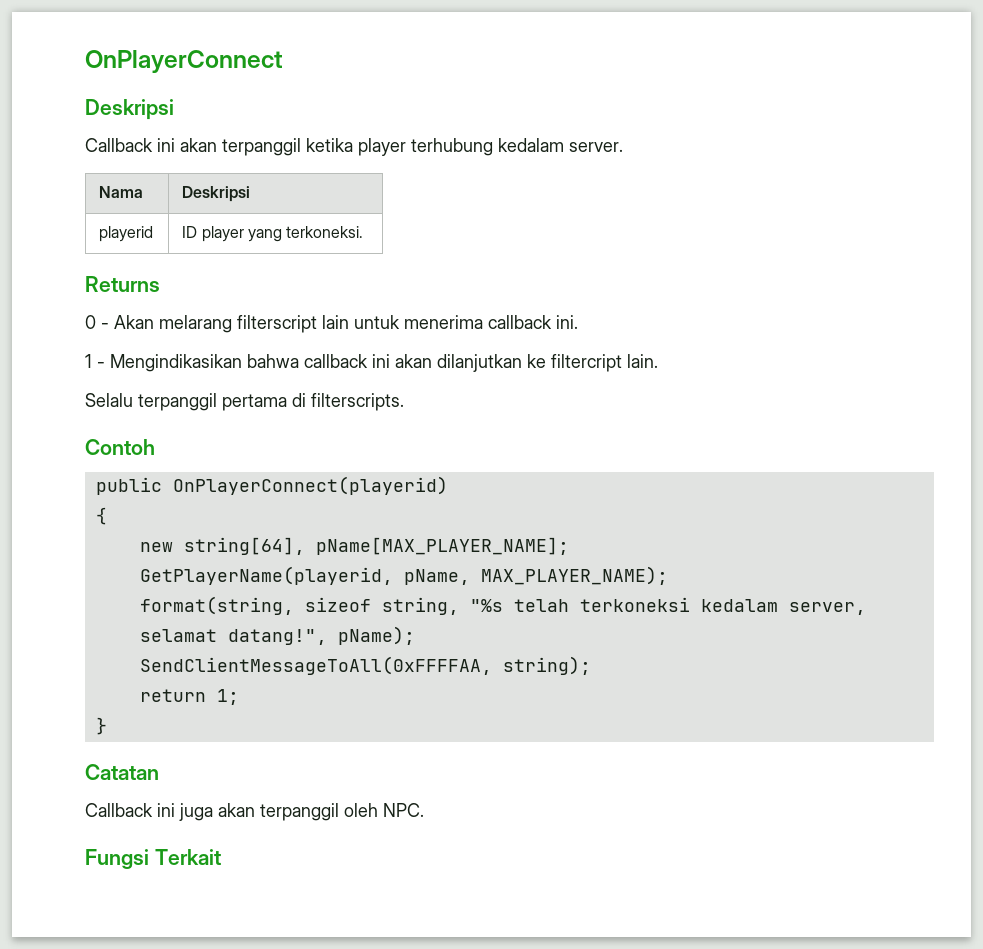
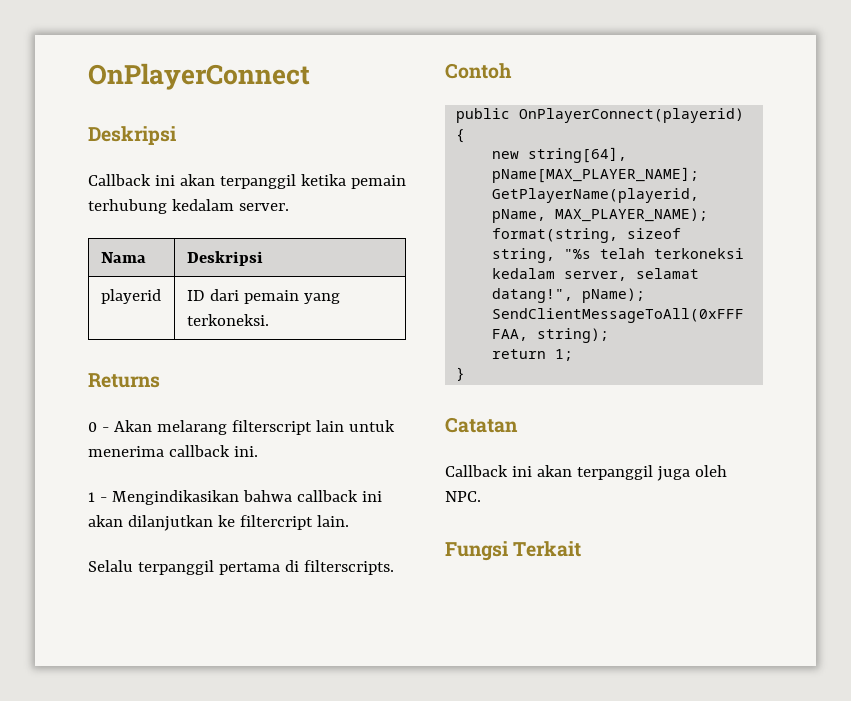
[358,138,406,156] player -> [350,175,406,189] pemain
[201,226,244,242] player -> [209,289,299,304] dari pemain
[179,803,339,821] juga akan terpanggil -> [536,465,690,481] akan terpanggil juga

